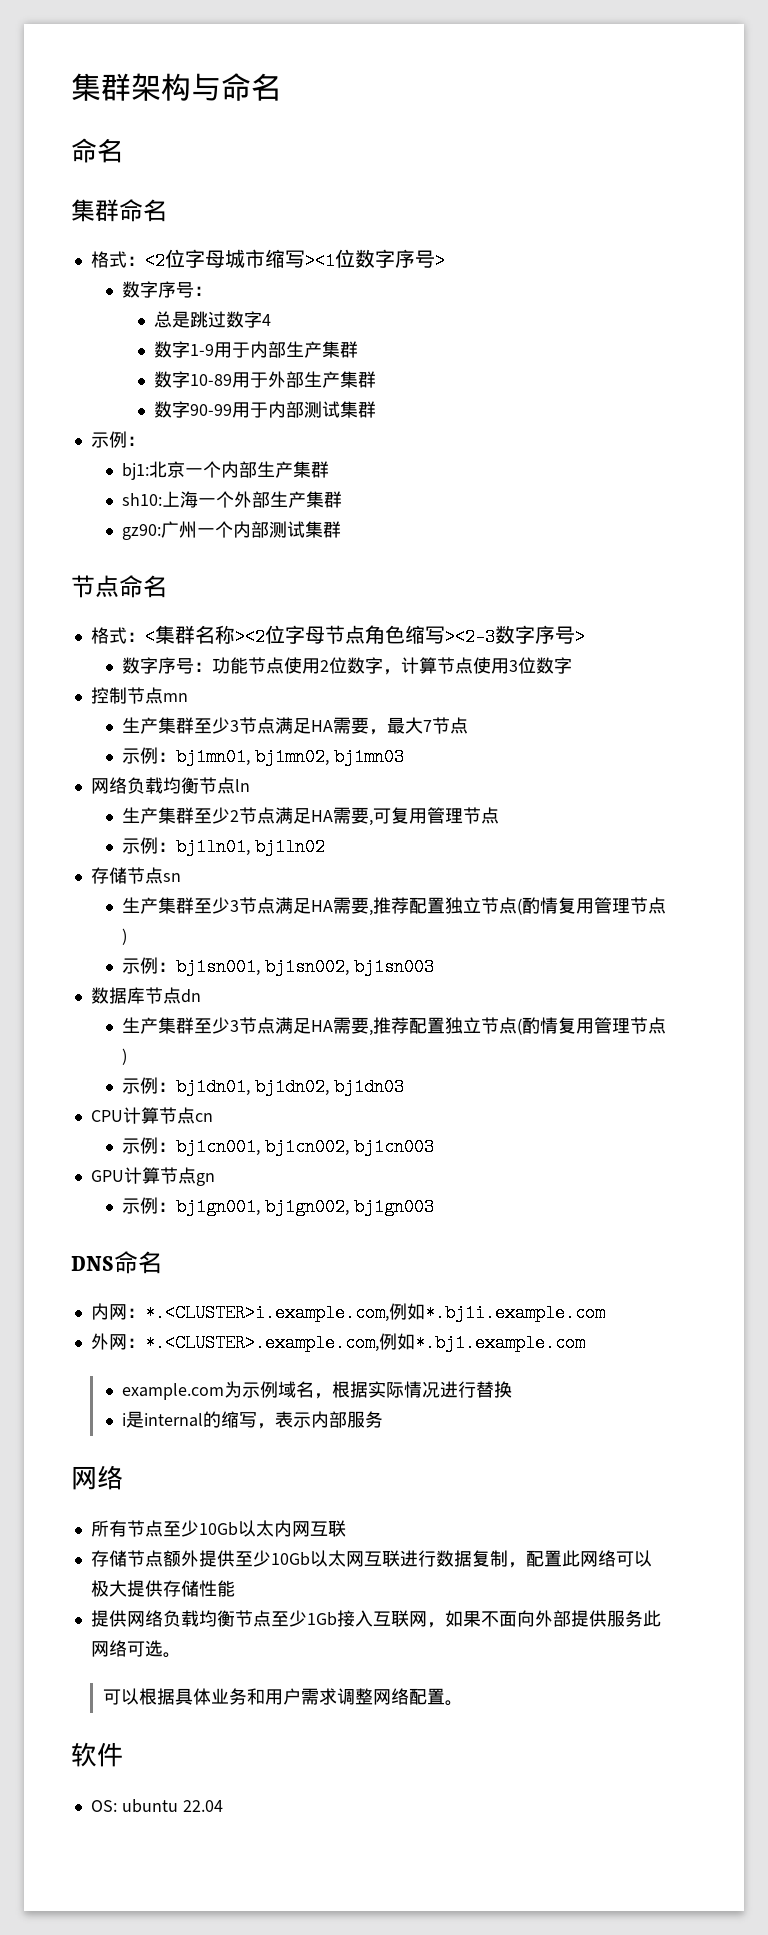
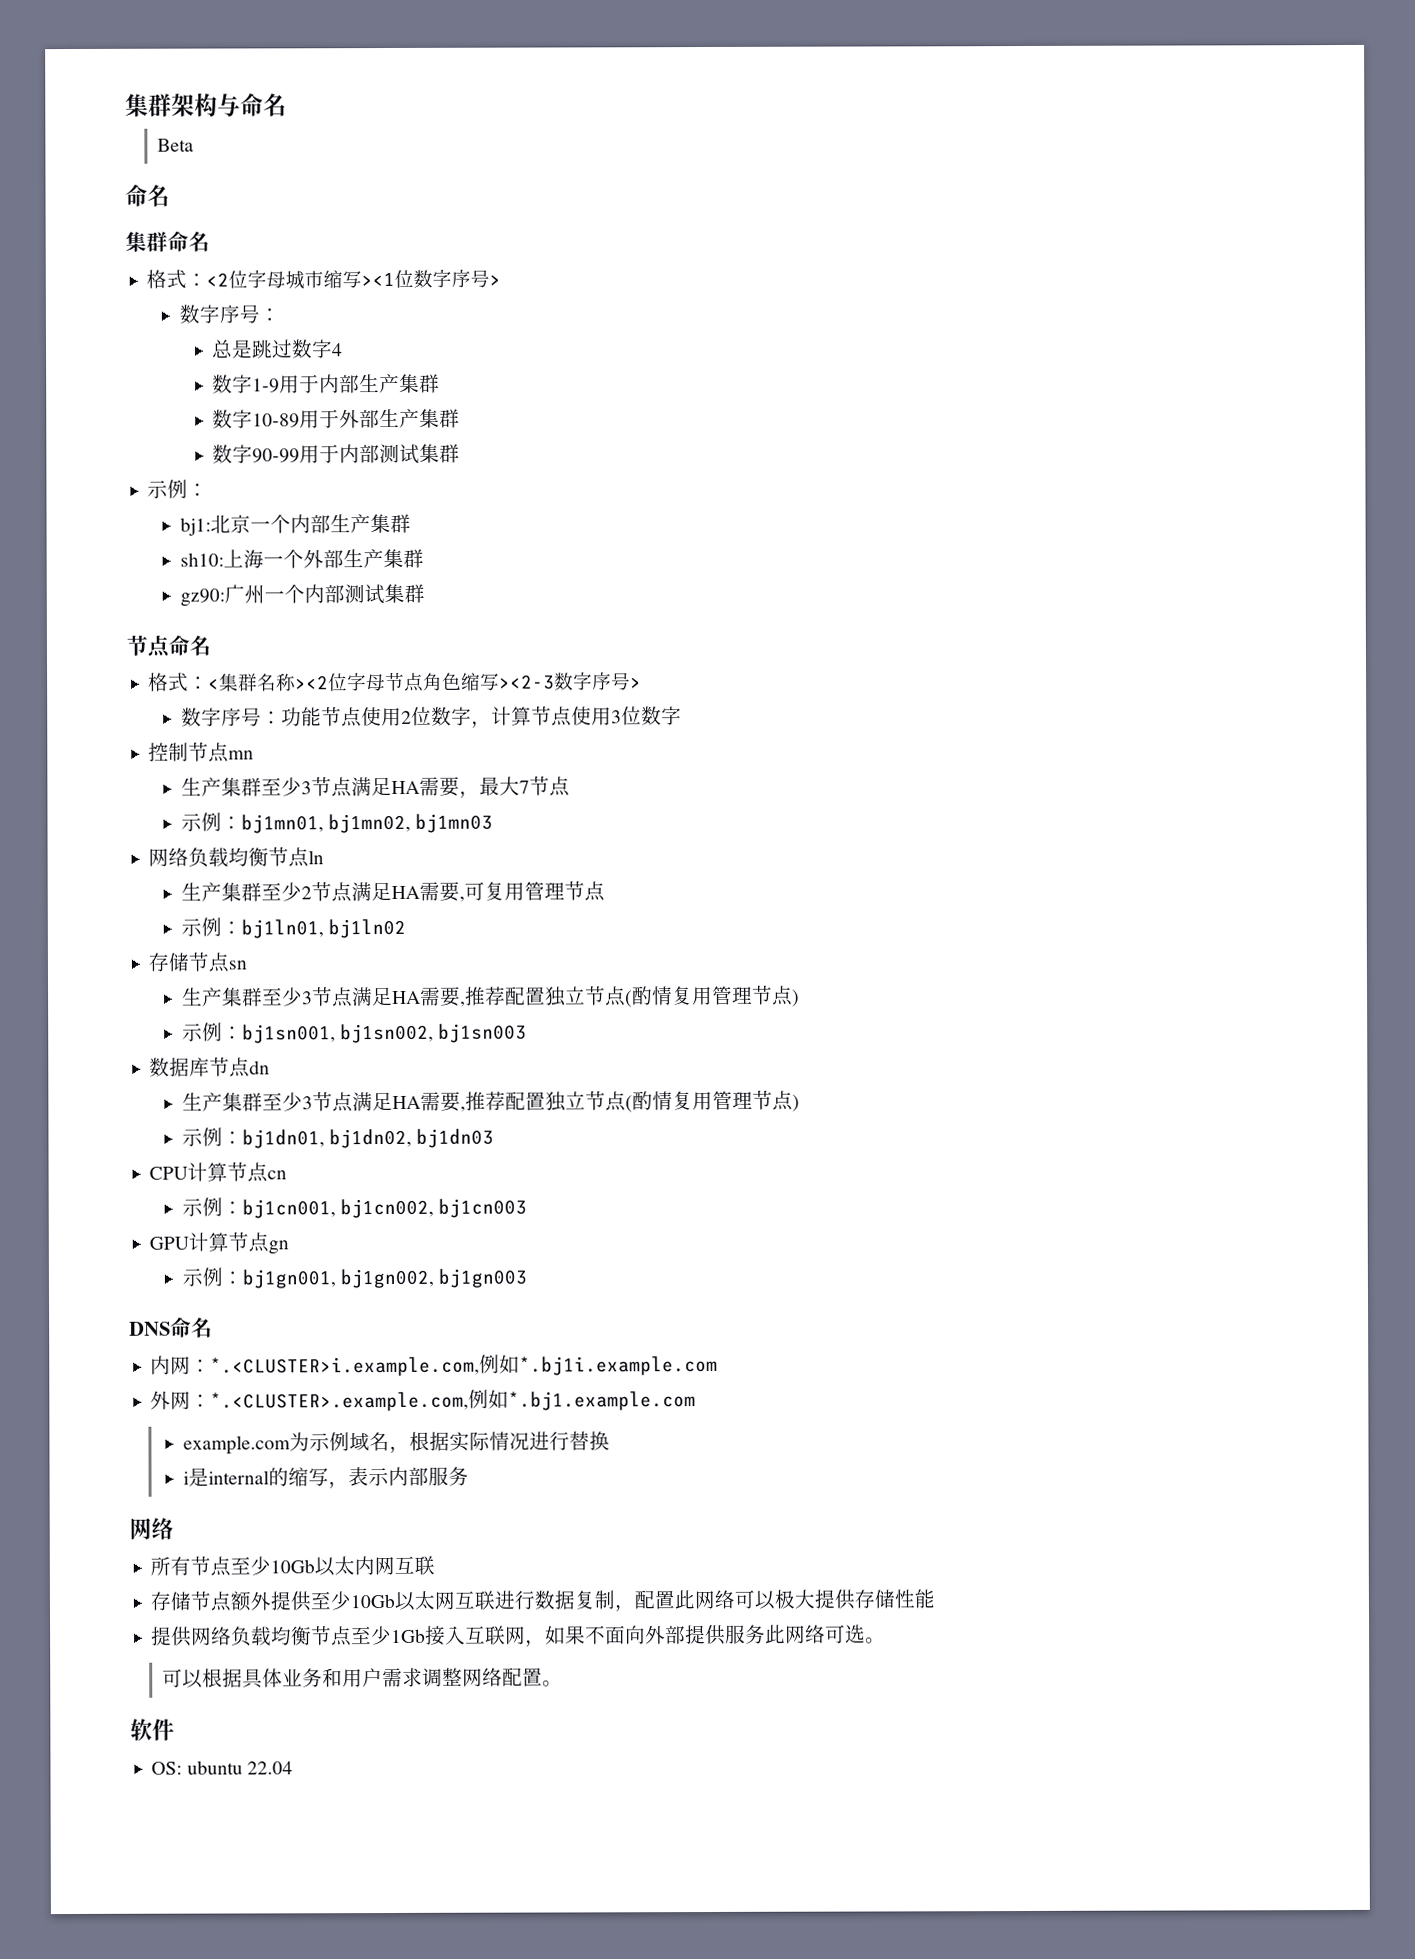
(281, 87) none -> [157,138,195,152] // Beta

